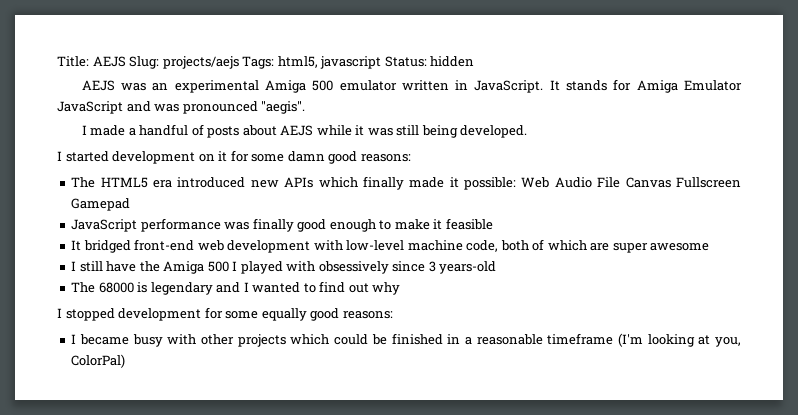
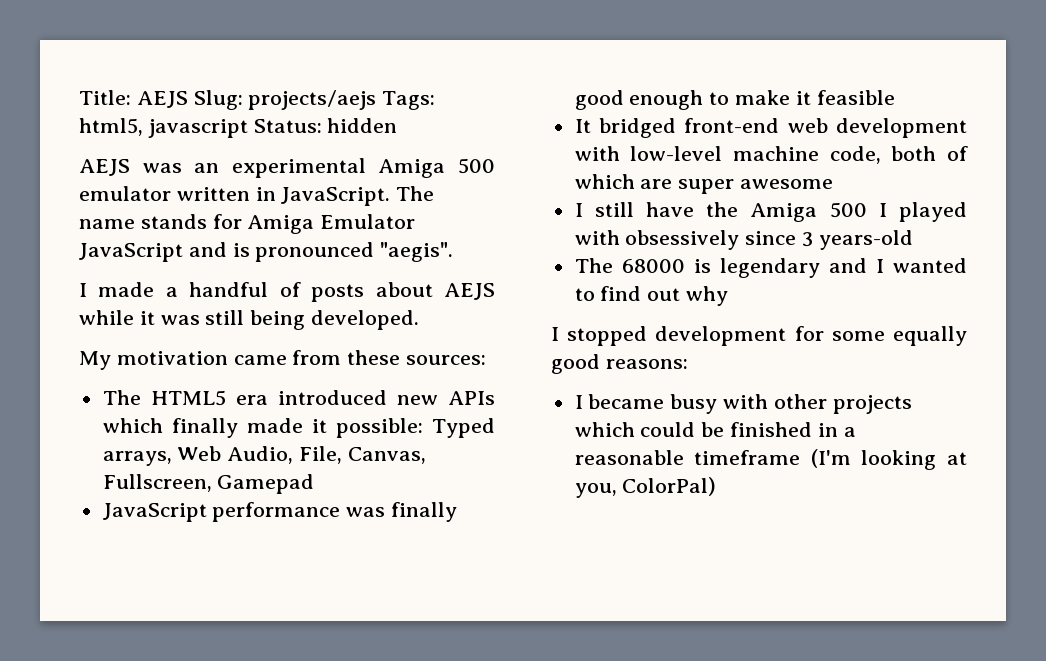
[549,80,560,91] It -> [396,186,435,201] [79,219,135,229] The name
[154,104,180,112] was -> [232,243,250,257] is
[57,150,411,164] I started development on it for some damn good reasons: -> [79,350,487,370] My motivation came from these sources:
[521,177,741,188] Web Audio File Canvas Fullscreen -> [432,418,496,438] [102,446,426,466] [102,474,212,492] Typed arrays, Web Audio, File, Canvas, Fullscreen,

